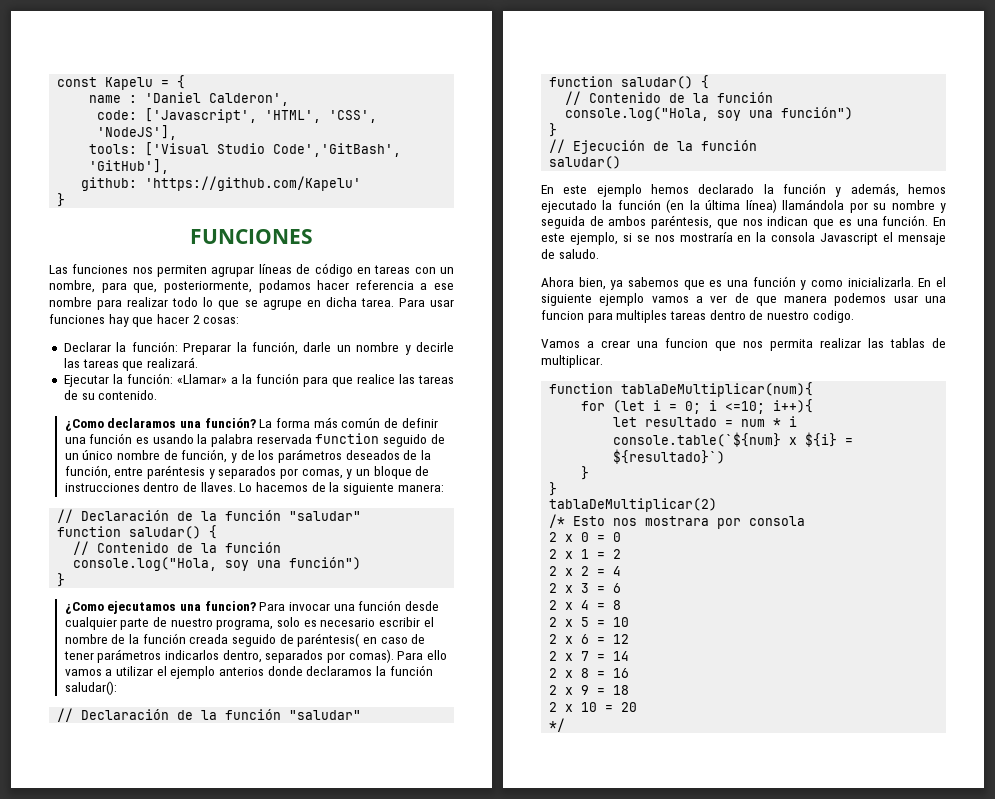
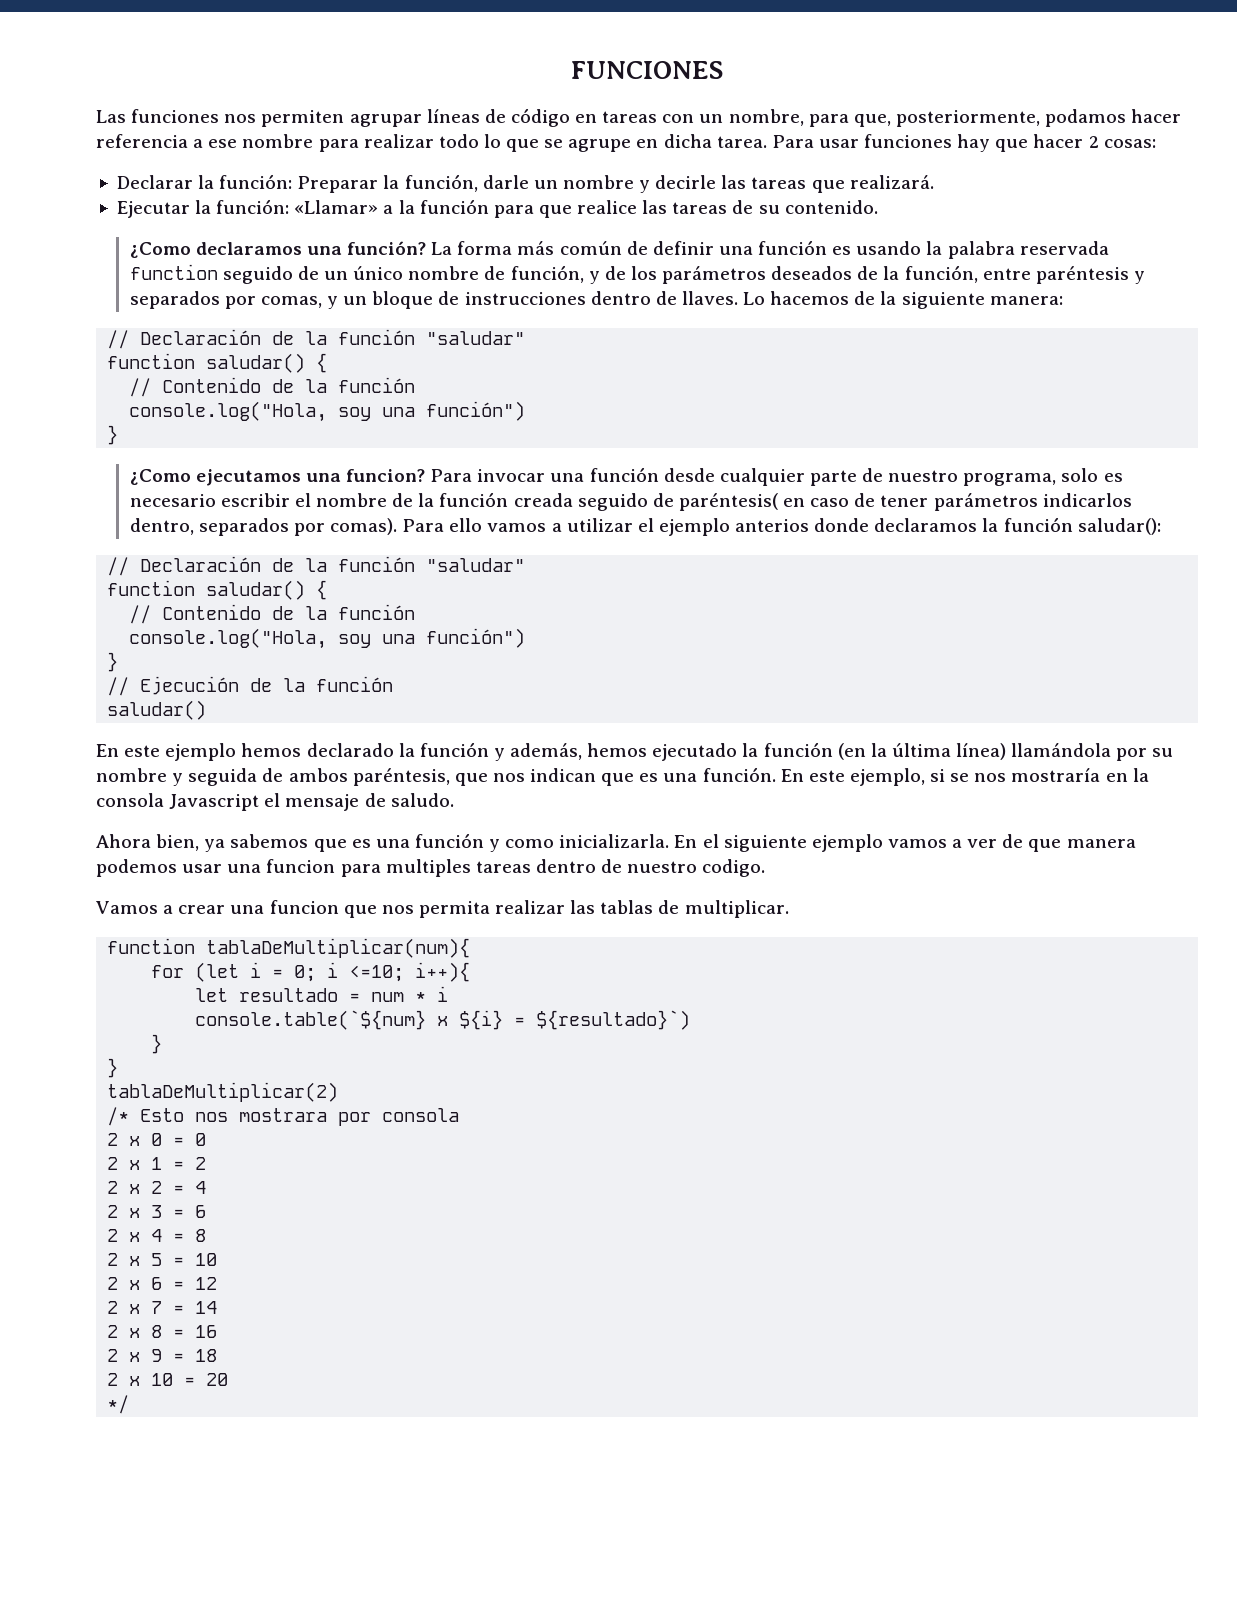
[57,75,186,90] [89,92,290,106] [97,108,378,123] [97,125,178,140] [89,142,402,157] [89,159,170,174] [81,176,362,191] [57,193,66,207] const Kapelu = { // name : 'Daniel Calderon', // code: ['Javascript', 'HTML', 'CSS', 'NodeJS'], // tools: ['Visual Studio Code','GitBash', 'GitHub'], // github: 'https://github.com/Kapelu' // } // -> (571, 70) none

